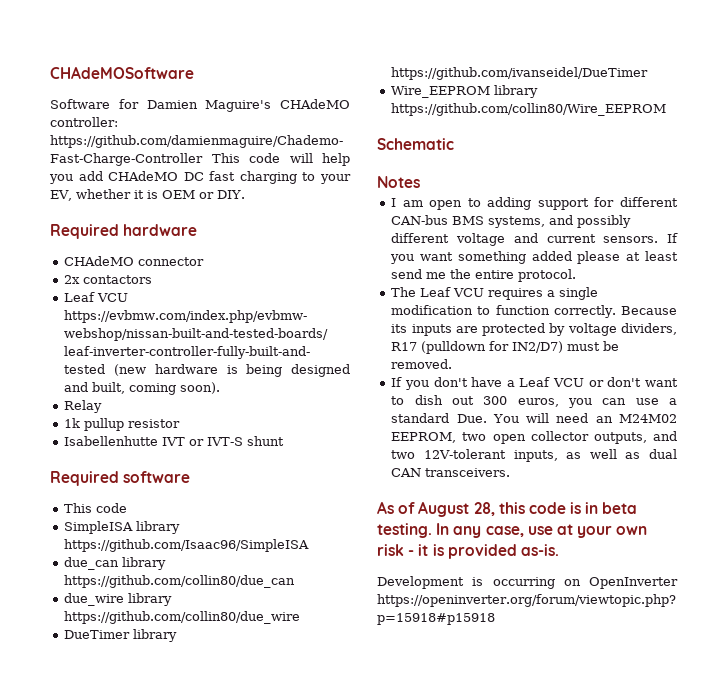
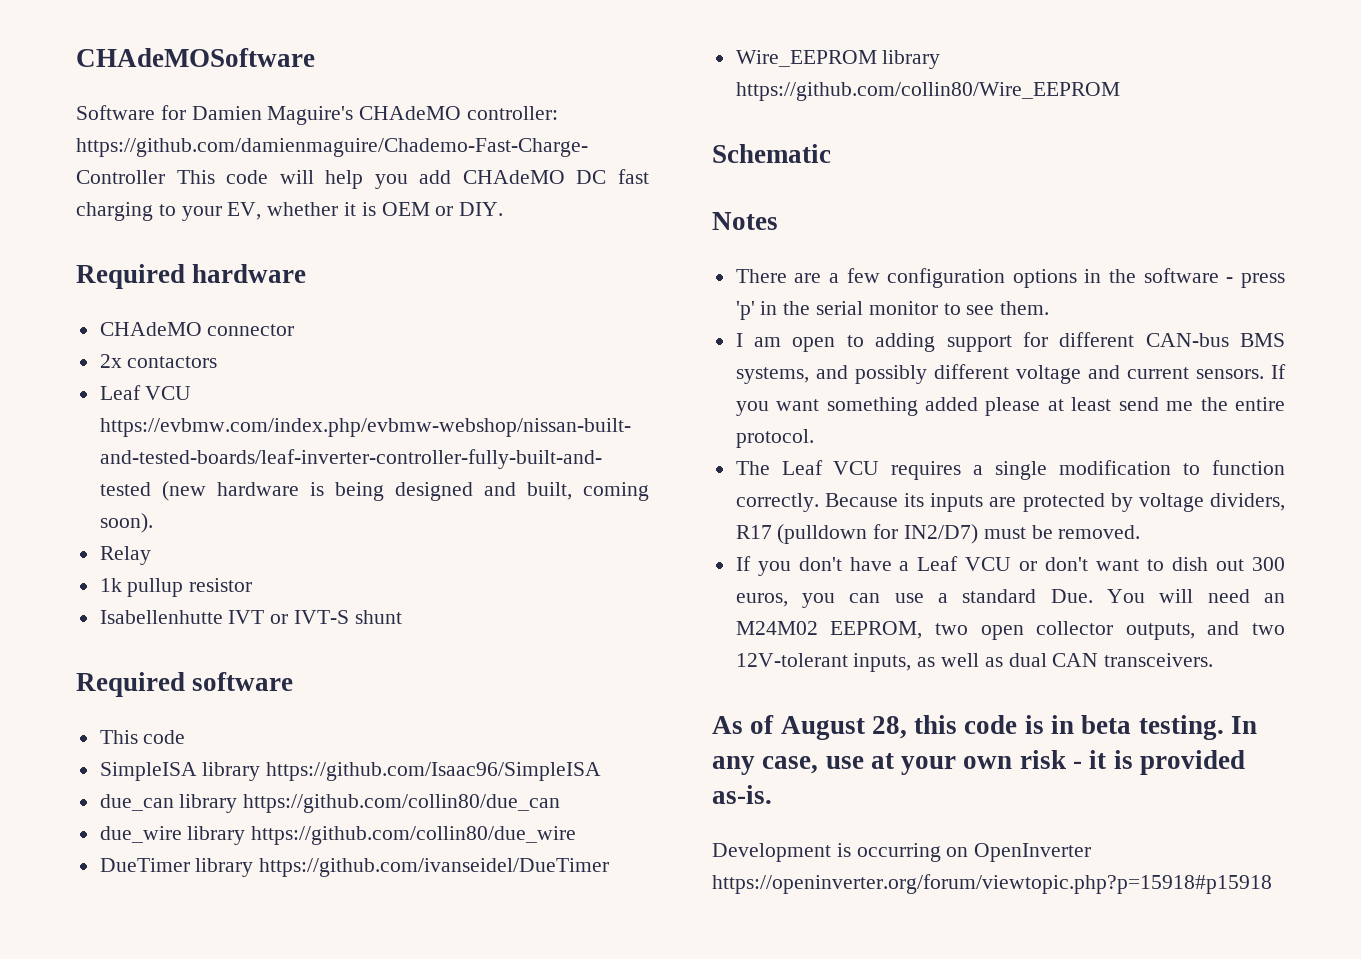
(420, 182) none -> [735,268,1285,288] [735,301,1050,320] // There are a few configuration options in the software - press 'p' in the serial monitor to see them.

